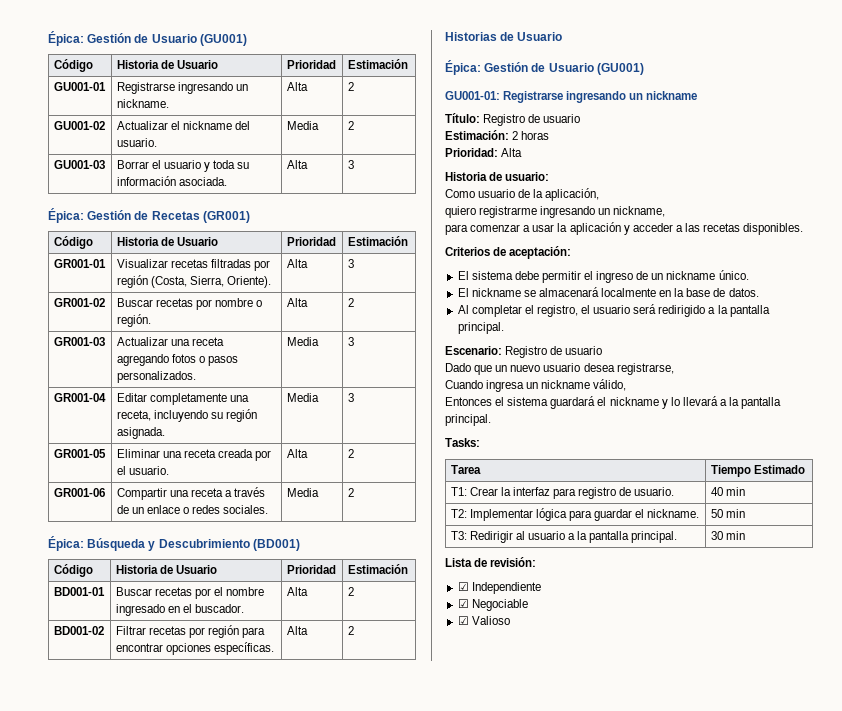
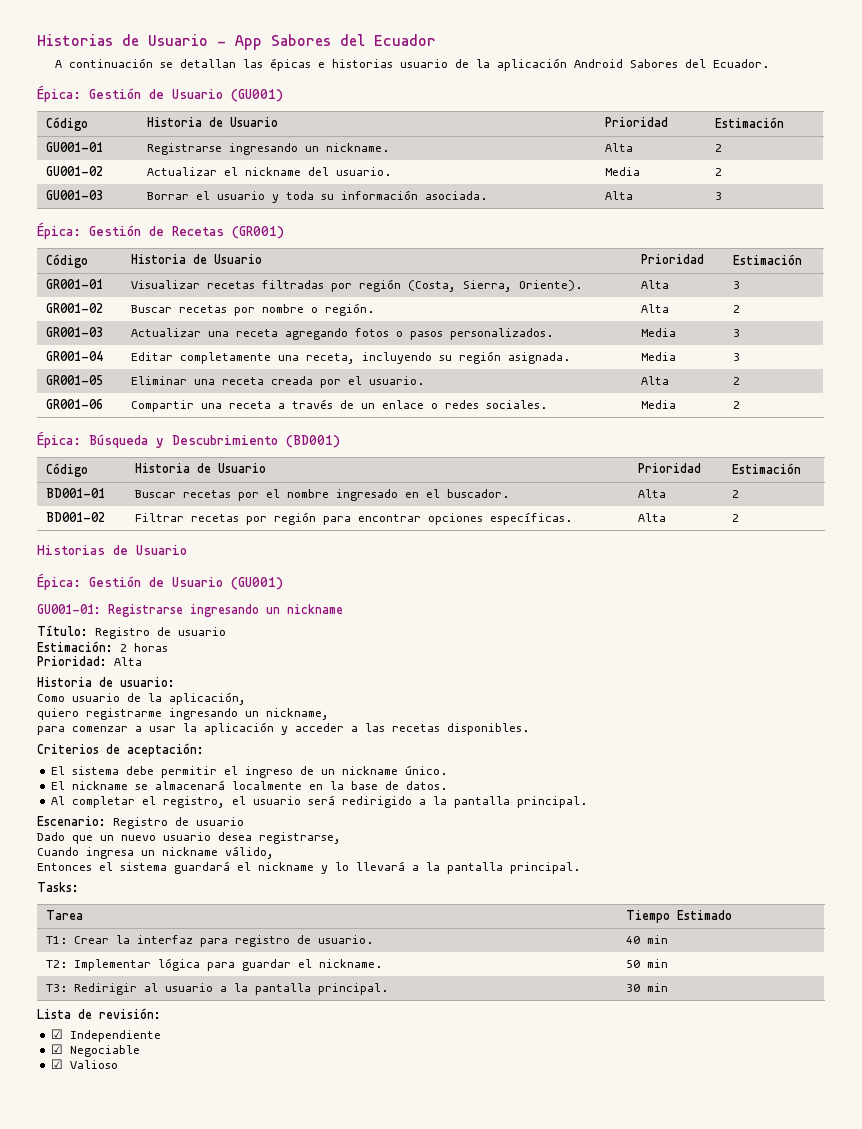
(48, 38) none -> [37,34,436,50] [54,58,769,71] Historias de Usuario - App Sabores del Ecuador // A continuación se detallan las épicas e historias usuario de la aplicación Android Sabores del Ecuador. //

